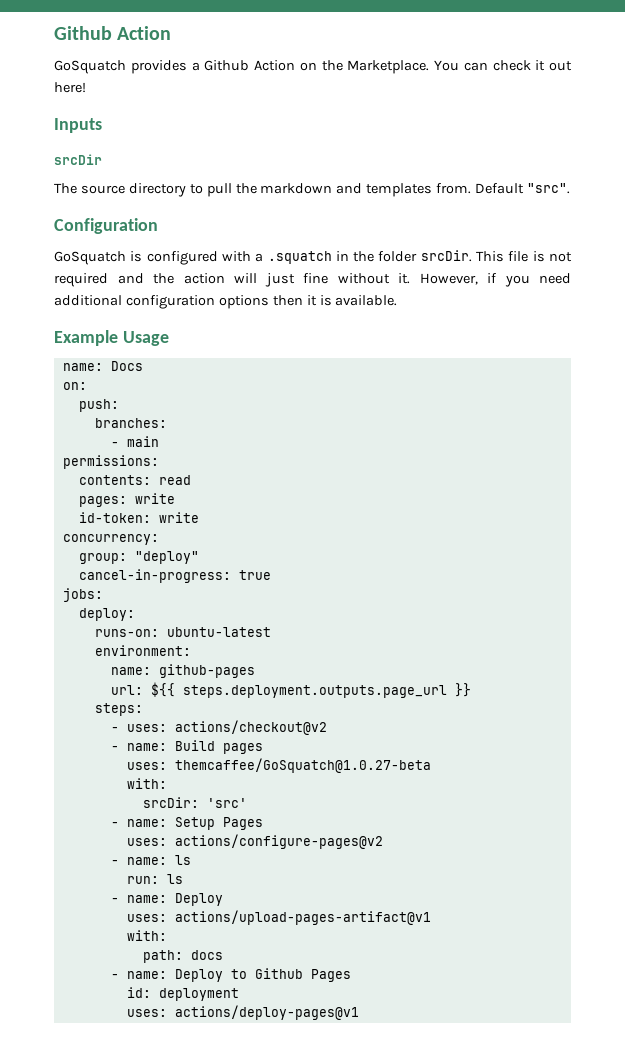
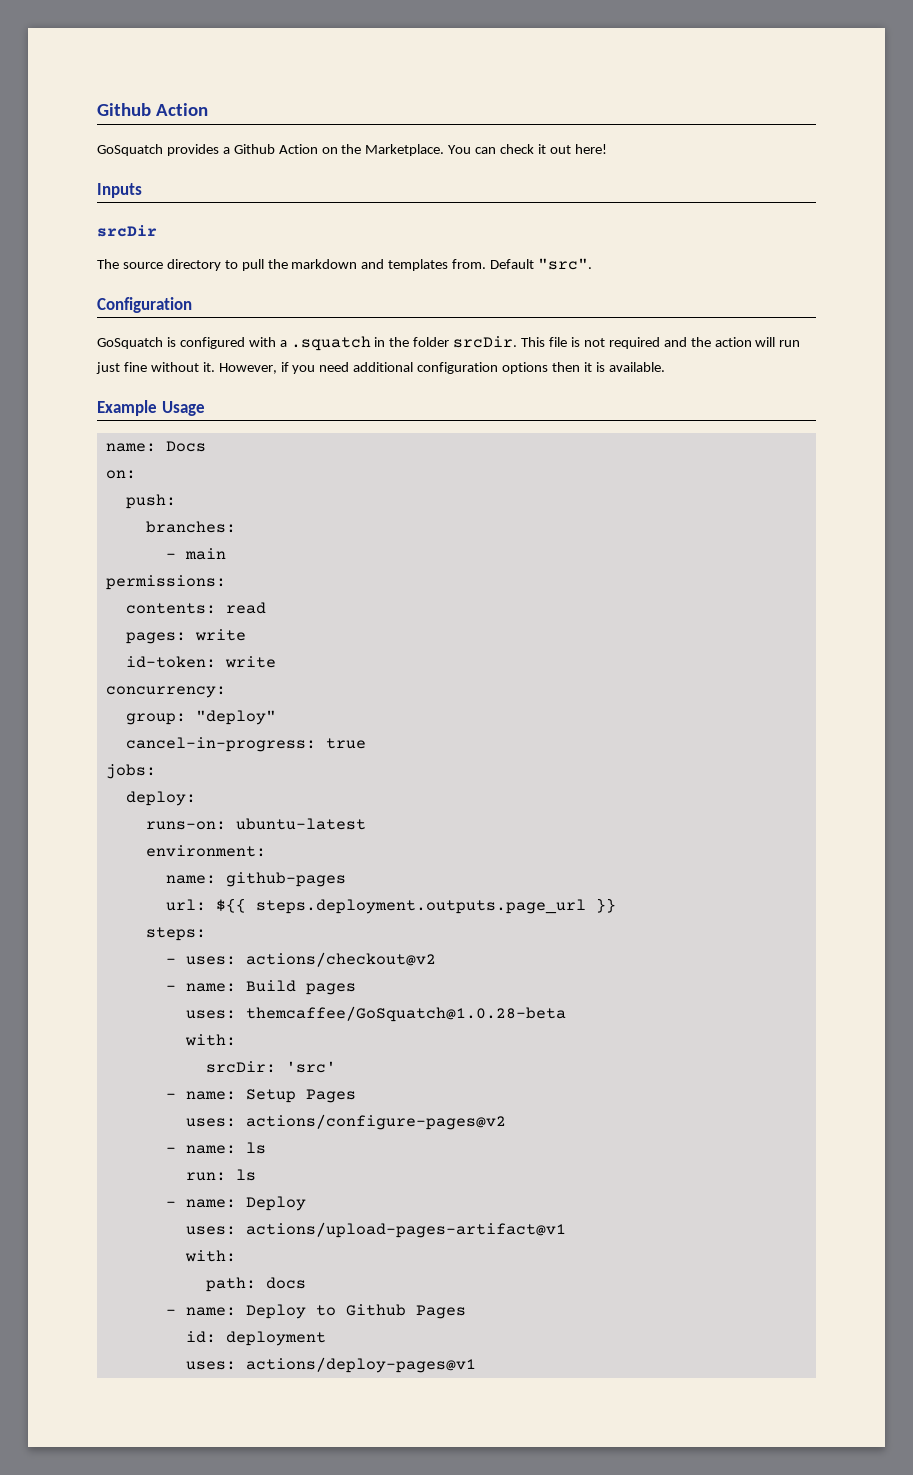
(257, 278) none -> [779,340,801,347] run
[174,758,431,773] themcaffee/GoSquatch@1.0.27-beta -> [245,1006,566,1022] themcaffee/GoSquatch@1.0.28-beta

